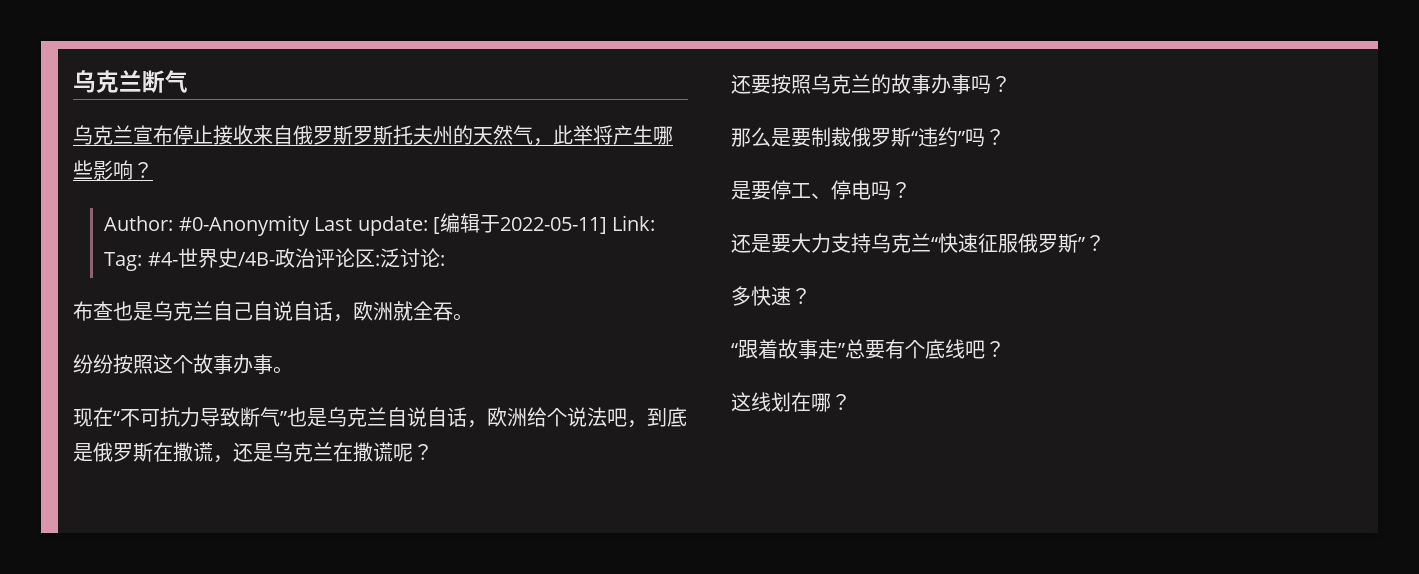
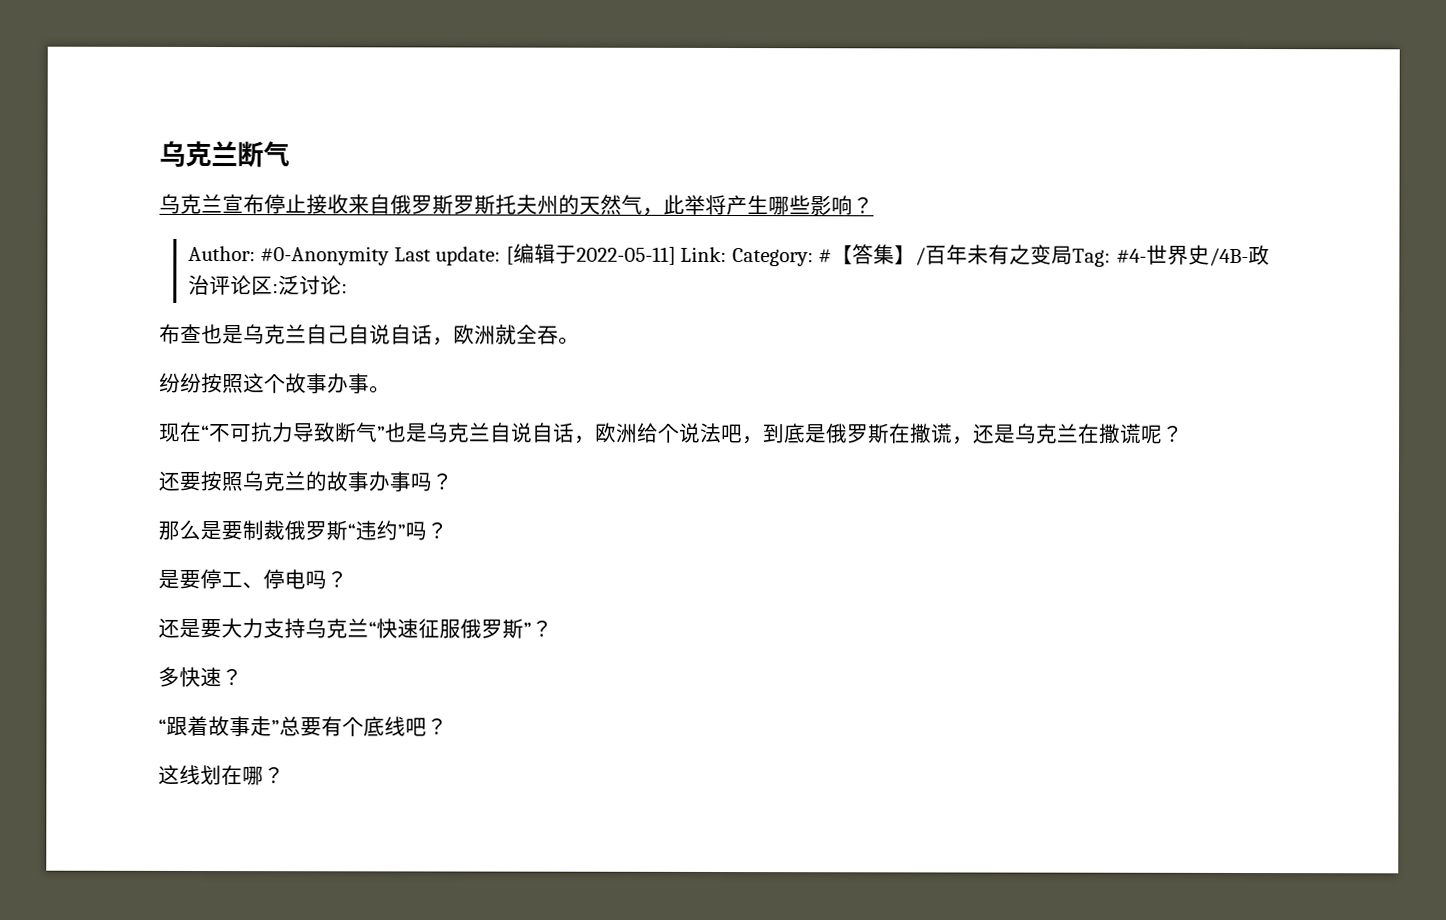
(656, 223) none -> [731,244,1074,267] Category: #【答集】/百年未有之变局

